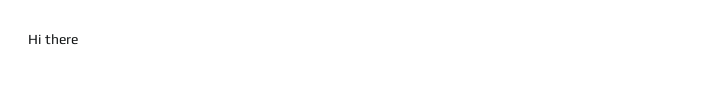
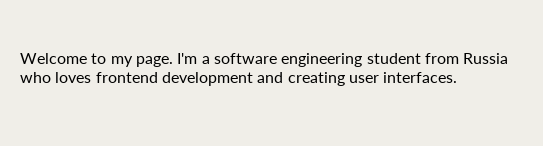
[28,34,78,45] Hi there -> [20,53,509,67] [20,72,458,86] Welcome to my page. I'm a software engineering student from Russia who loves frontend development and creating user interfaces.

